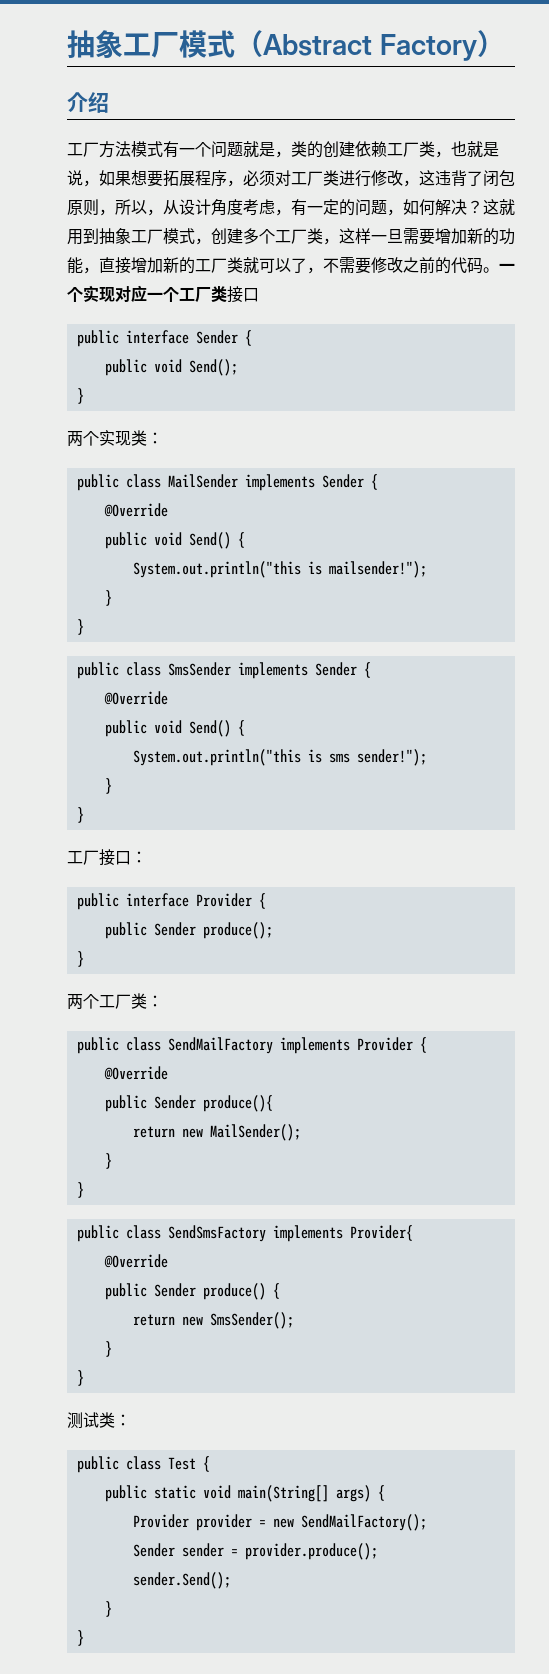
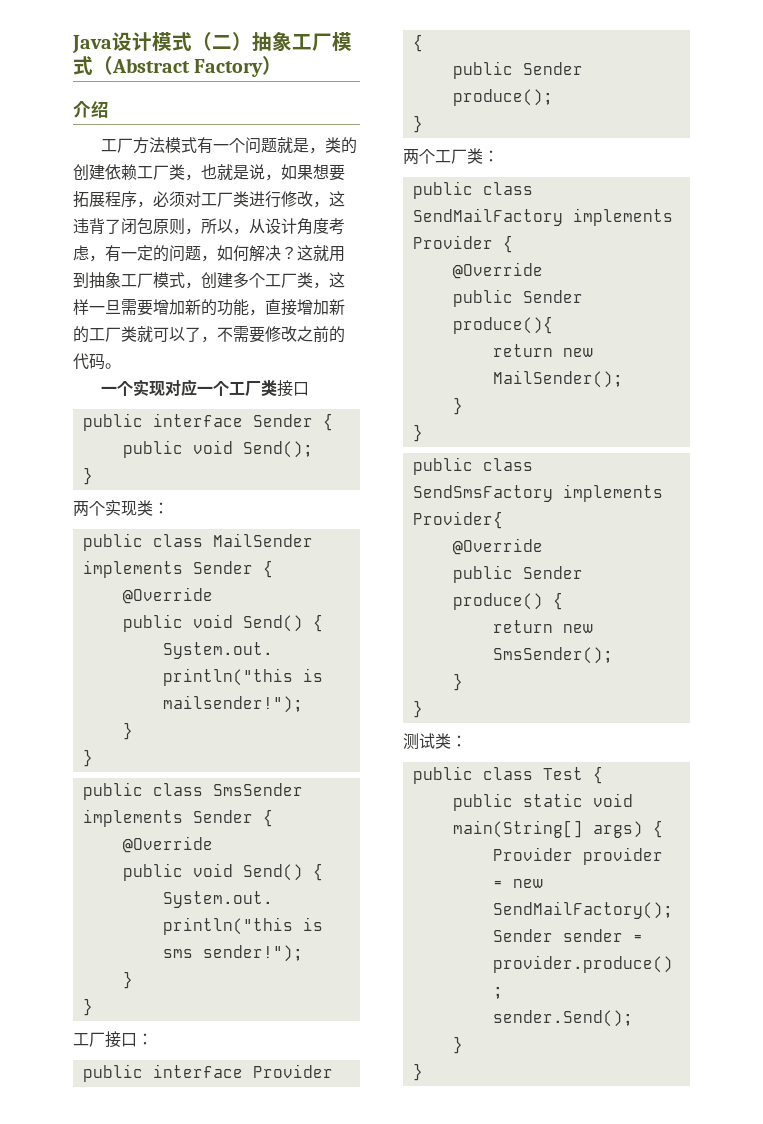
(67, 44) none -> [72,31,252,53] Java设计模式（二）
(499, 270) none -> (121, 366) //

